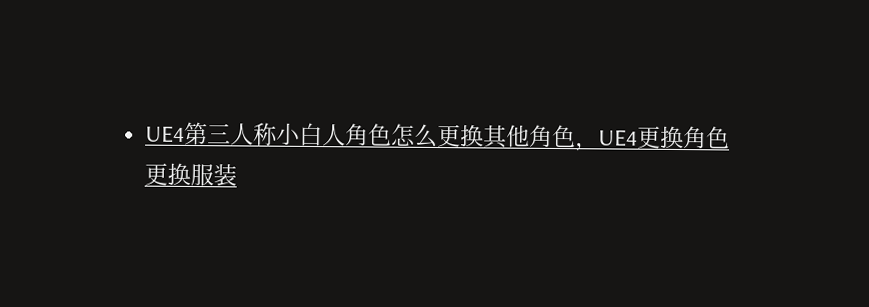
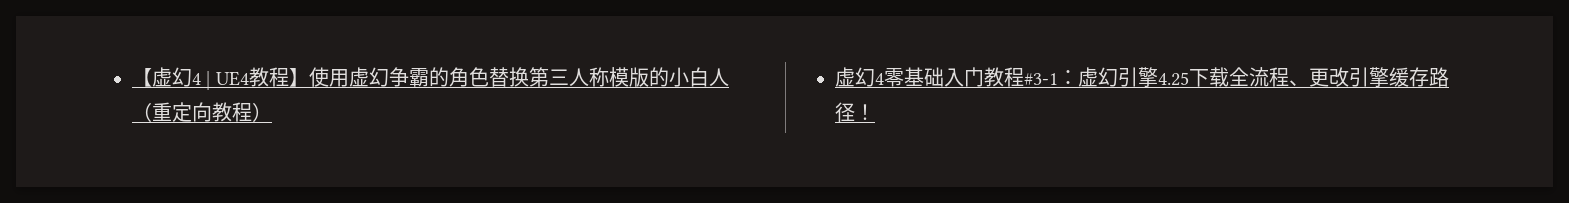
[145,121,731,152] [144,162,238,187] UE4第三人称小白人角色怎么更换其他角色，UE4更换角色更换服装 -> [132,67,729,90] [132,102,272,122] [835,67,1449,87] [835,102,875,122] 【虚幻4 | UE4教程】使用虚幻争霸的角色替换第三人称模版的小白人（重定向教程） // 虚幻4零基础入门教程#3-1：虚幻引擎4.25下载全流程、更改引擎缓存路径！

